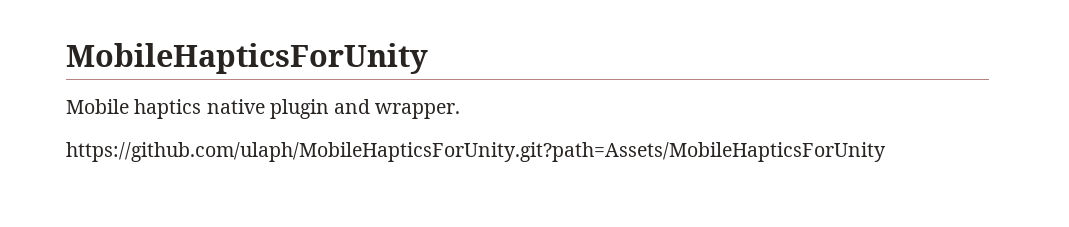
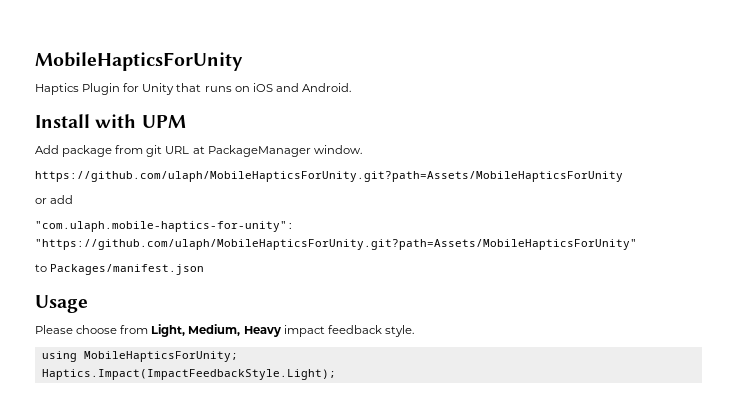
[66,99,461,119] [66,142,886,162] Mobile haptics native plugin and wrapper. // https://github.com/ulaph/MobileHapticsForUnity.git?path=Assets/MobileHapticsForUnity -> [35,83,351,95] [35,114,186,128] [35,145,362,157] [35,171,623,182] [35,195,74,204] [35,221,294,232] [35,239,637,250] [35,264,205,275] [35,295,88,313] [35,324,414,337] [41,351,238,362] [41,369,336,380] Haptics Plugin for Unity that runs on iOS and Android. // Install with UPM // Add package from git URL at PackageManager window. // https://github.com/ulaph/MobileHapticsForUnity.git?path=Assets/MobileHapticsForUnity // or add // "com.ulaph.mobile-haptics-for-unity": "https://github.com/ulaph/MobileHapticsForUnity.git?path=Assets/MobileHapticsForUnity" // to Packages/manifest.json // Usage // Please choose from Light, Medium, Heavy impact feedback style. // using MobileHapticsForUnity; // Haptics.Impact(ImpactFeedbackStyle.Light);

